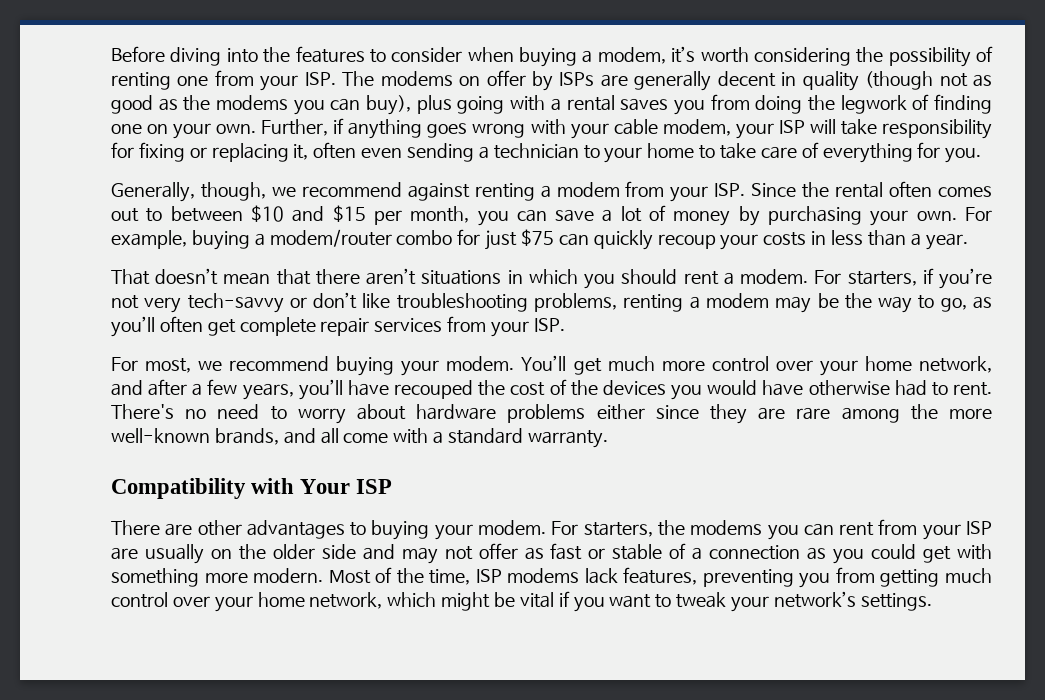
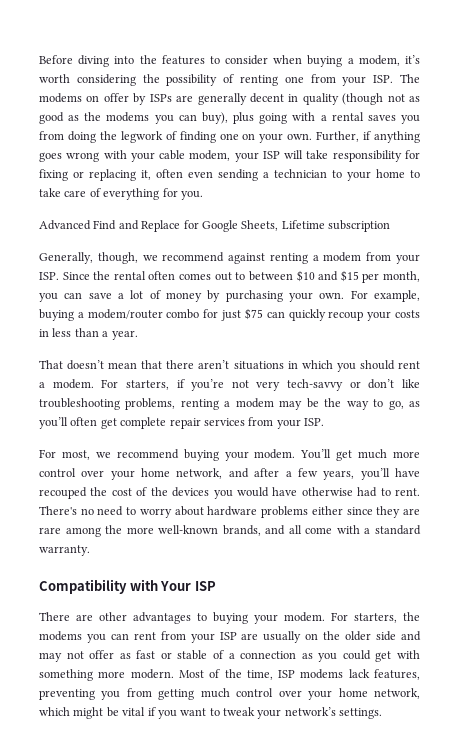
(982, 155) none -> [39,220,390,232] // Advanced Find and Replace for Google Sheets, Lifetime subscription

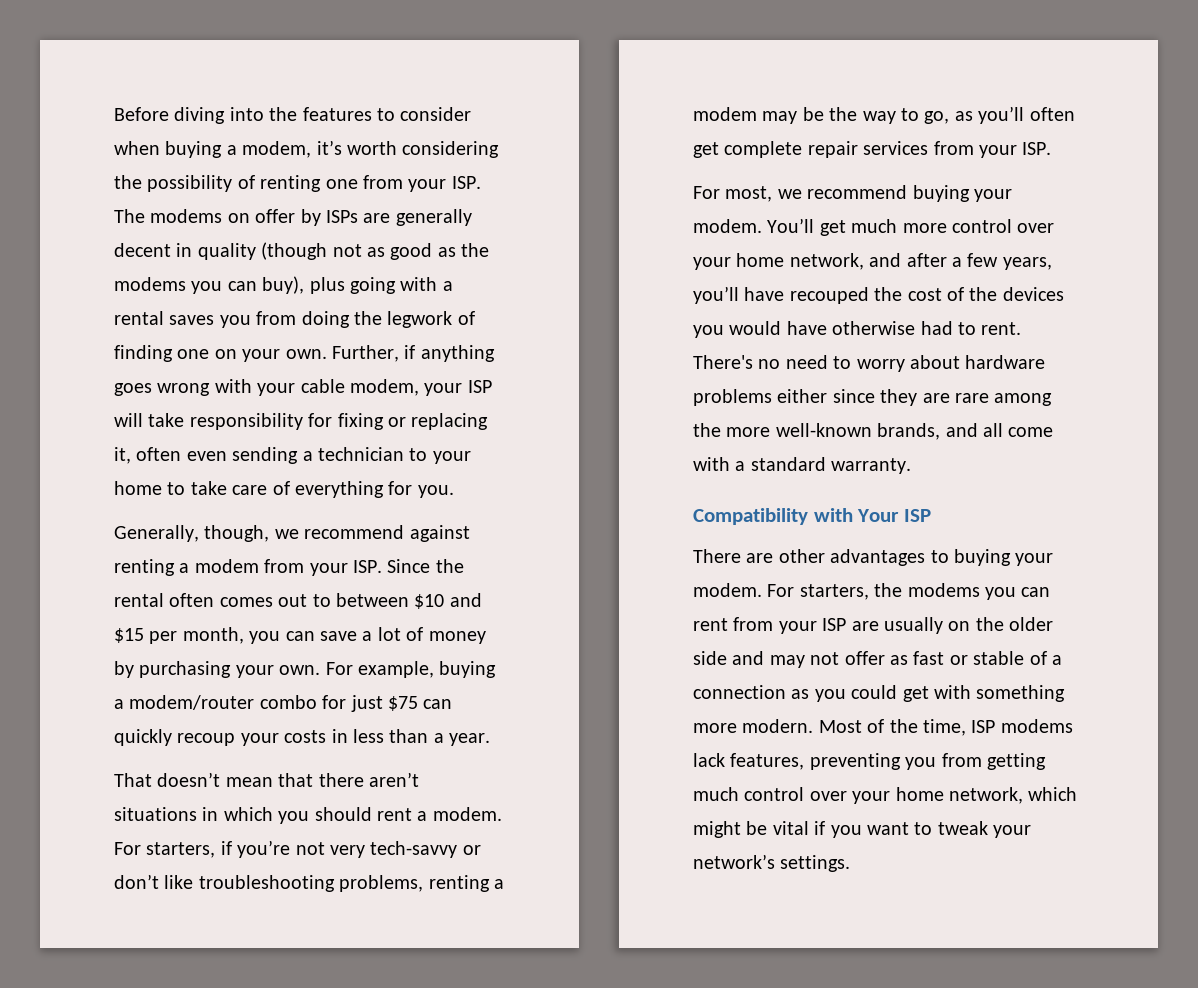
[39,220,390,232] // Advanced Find and Replace for Google Sheets, Lifetime subscription -> (454, 491) none

